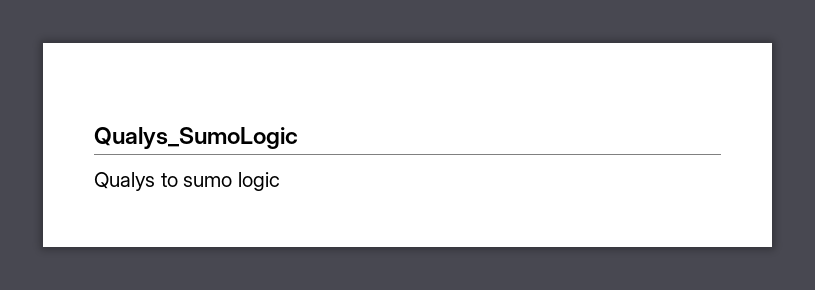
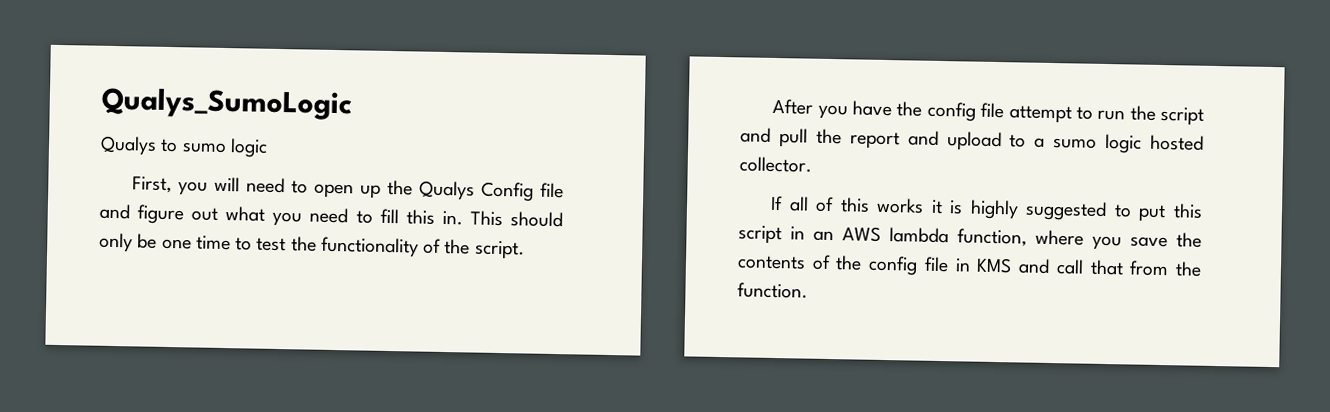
(280, 181) none -> [132,176,564,202] [99,203,563,228] [99,232,525,260] [772,98,1204,126] [740,127,1204,154] [739,156,812,173] [770,195,1203,223] [738,225,1202,251] [737,254,1202,277] [737,282,808,299] // First, you will need to open up the Qualys Config file and figure out what you need to fill this in. This should only be one time to test the functionality of the script. // After you have the config file attempt to run the script and pull the report and upload to a sumo logic hosted collector. // If all of this works it is highly suggested to put this script in an AWS lambda function, where you save the contents of the config file in KMS and call that from the function.

